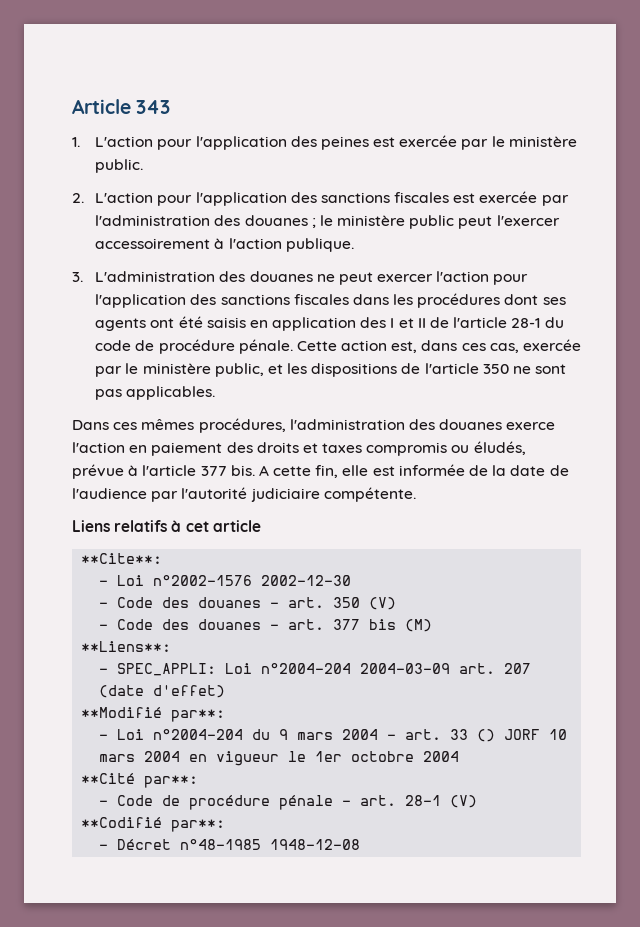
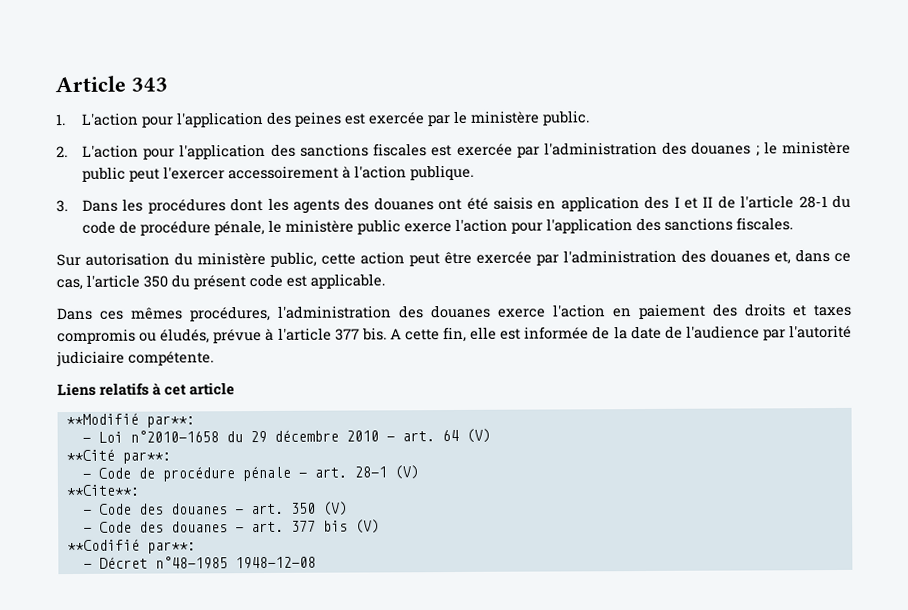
[95,271,529,285] [95,293,566,308] [95,318,147,331] L'administration des douanes ne peut exercer l'action pour l'application des sanctions fiscales dans les procédures dont ses agents -> [81,197,434,214] Dans les procédures dont les agents des douanes
[238,339,581,354] [95,363,567,377] [95,386,216,400] pénale. Cette action est, dans ces cas, exercée par le ministère public, et les dispositions de l'article 350 ne sont pas applicables. -> [213,217,793,236] [56,249,851,267] [56,273,385,291] pénale, le ministère public exerce l'action pour l'application des sanctions fiscales. // Sur autorisation du ministère public, cette action peut être exercée par l'administration des douanes et, dans ce cas, l'article 350 du présent code est applicable.
[81,553,163,564] [99,575,352,586] **Cite**: // - Loi n°2002-1576 2002-12-30 -> [65,412,195,428] [81,428,491,443] [65,448,171,464] [81,465,419,482] [65,484,139,497] **Modifié par**: // - Loi n°2010-1658 du 29 décembre 2010 - art. 64 (V) // **Cité par**: // - Code de procédure pénale - art. 28-1 (V) // **Cite**:
[405,619,433,632] [81,641,172,652] [99,663,532,676] [99,685,226,698] [81,707,226,722] [99,729,568,742] [99,751,460,766] [81,773,199,788] [99,795,442,810] (M) // **Liens**: // - SPEC_APPLI: Loi n°2004-204 2004-03-09 art. 207 (date d'effet) // **Modifié par**: // - Loi n°2004-204 du 9 mars 2004 - art. 33 () JORF 10 mars 2004 en vigueur le 1er octobre 2004 // **Cité par**: // - Code de procédure pénale - art. 28-1 -> (348, 526) none

